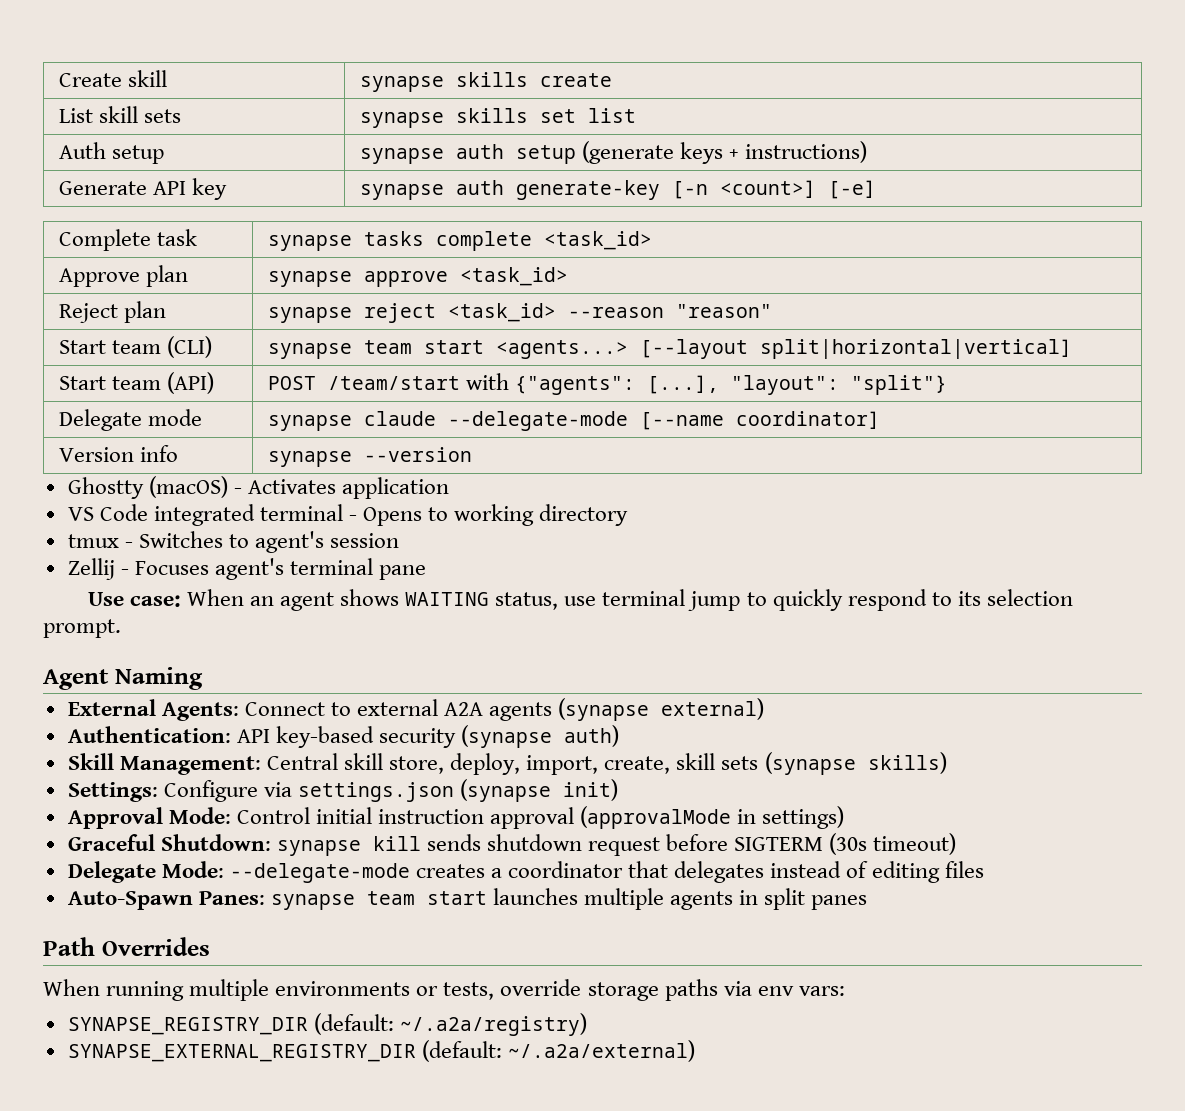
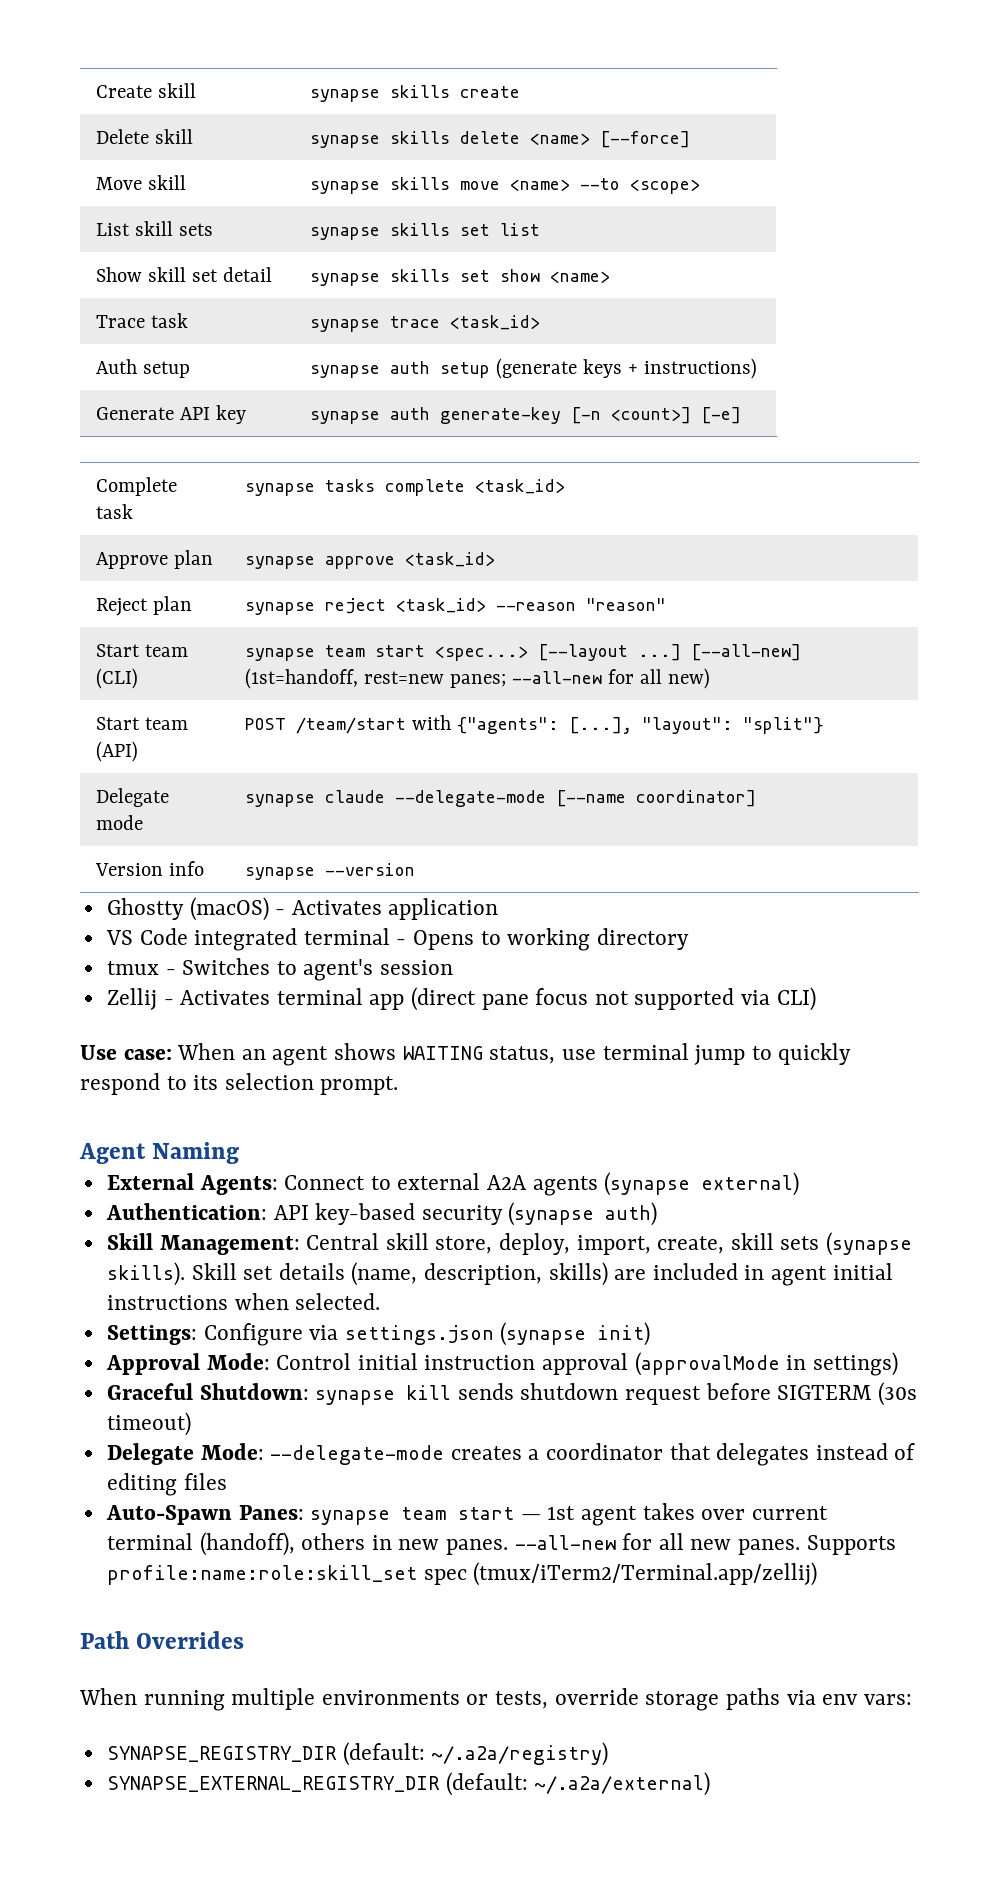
(613, 80) none -> [96,129,193,144] [310,131,691,148] [96,175,186,190] [310,177,701,194] // Delete skill | synapse skills delete <name> [--force] // Move skill | synapse skills move <name> --to <scope>
(637, 115) none -> [96,267,272,282] [310,269,611,286] [96,313,188,328] [310,315,541,332] // Show skill set detail | synapse skills set show <name> // Trace task | synapse trace <task_id>
[496,339,1073,359] <agents...> [--layout split|horizontal|vertical] -> [435,644,802,661] [245,668,710,689] <spec...> [--layout ...] [--all-new] (1st=handoff, rest=new panes; --all-new for all new)
[134,558,427,580] Focuses agent's terminal pane -> [180,987,816,1011] Activates terminal app (direct pane focus not supported via CLI)
[867,752,947,774] skills) -> [106,1262,893,1286] [106,1293,381,1310] skills). Skill set details (name, description, skills) are included in agent initial instructions when selected.
[492,888,868,910] launches multiple agents in split panes -> [520,1503,828,1526] [106,1532,896,1556] [106,1562,818,1586] — 1st agent takes over current terminal (handoff), others in new panes. --all-new for all new panes. Supports profile:name:role:skill_set spec (tmux/iTerm2/Terminal.app/zellij)

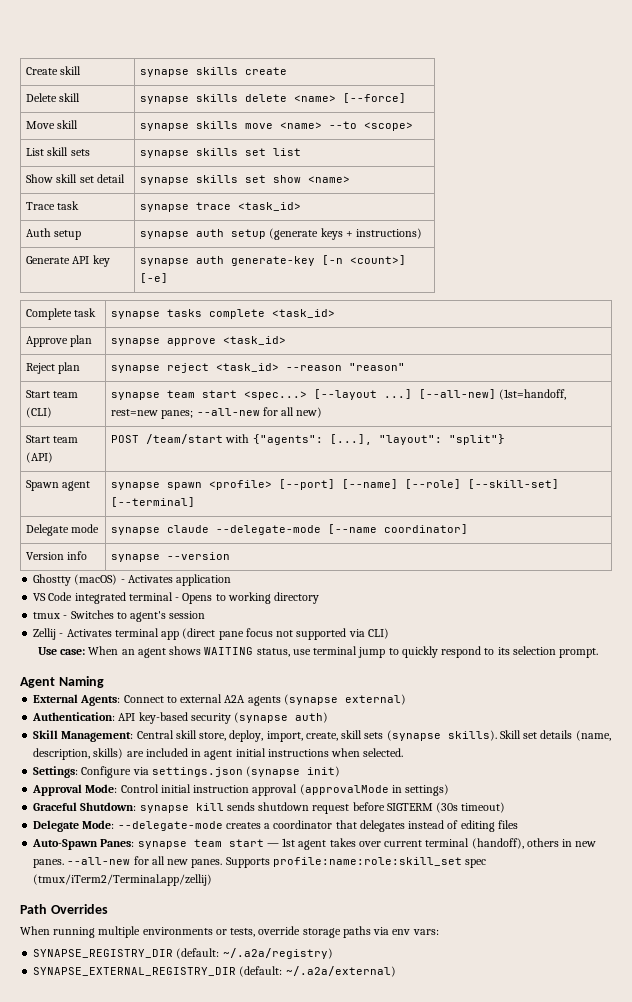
(824, 725) none -> [26,480,91,491] [111,479,560,490] [111,497,196,507] // Spawn agent | synapse spawn <profile> [--port] [--name] [--role] [--skill-set] [--terminal]

